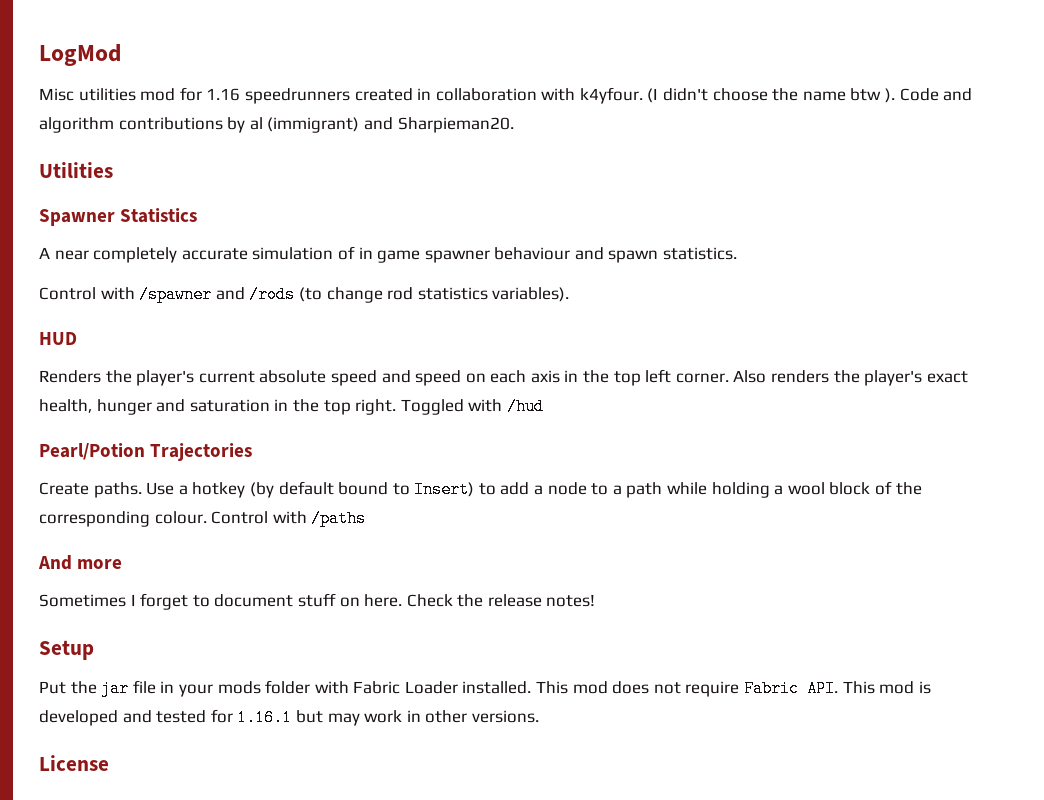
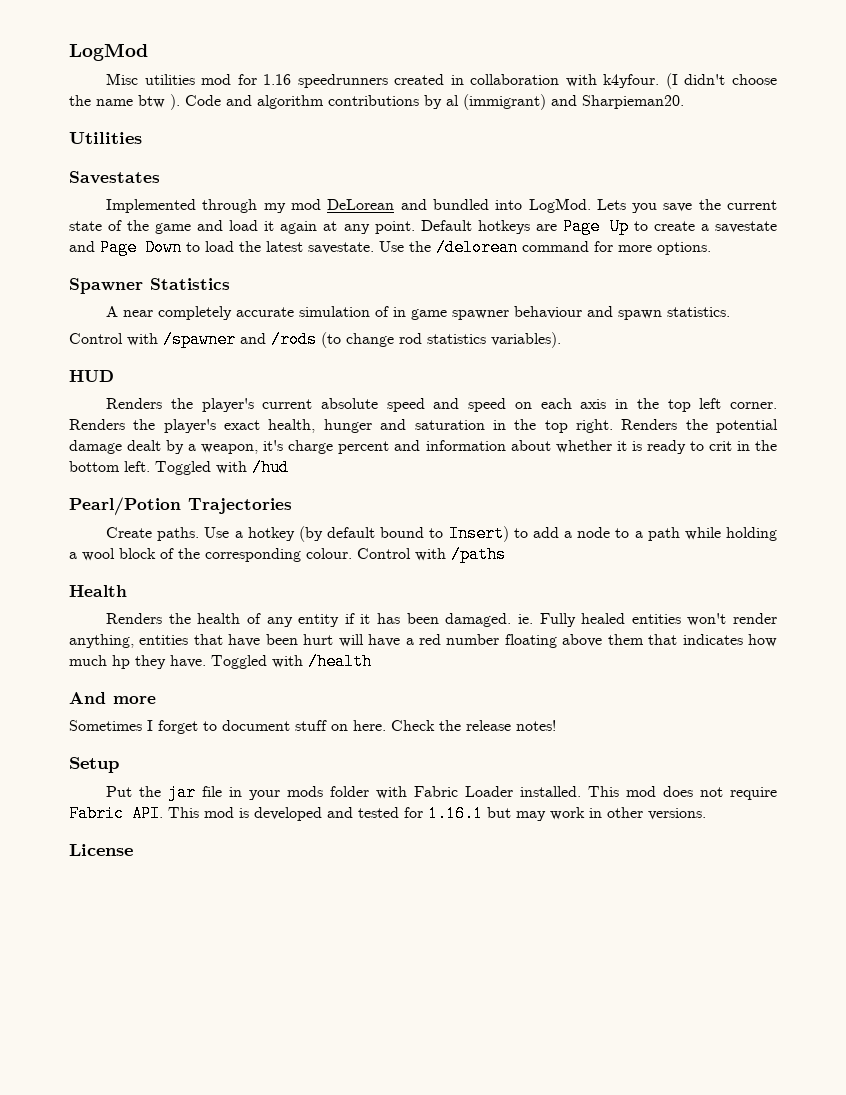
(113, 170) none -> [69,171,160,184] [106,198,778,213] [69,218,777,235] [69,239,711,256] // Savestates // Implemented through my mod DeLorean and bundled into LogMod. Lets you save the current state of the game and load it again at any point. Default hotkeys are Page Up to create a savestate and Page Down to load the latest savestate. Use the /delorean command for more options.
[733,370,830,383] Also renders -> [69,419,125,430] Renders
(397, 407) none -> [621,419,778,433] [69,440,777,454] [69,461,150,472] Renders the potential damage dealt by a weapon, it's charge percent and information about whether it is ready to crit in the bottom left.
(367, 518) none -> [69,585,127,597] [106,613,777,627] [69,634,777,648] [69,653,372,670] // Health // Renders the health of any entity if it has been damaged. ie. Fully healed entities won't render anything, entities that have been hurt will have a red number floating above them that indicates how much hp they have. Toggled with /health

